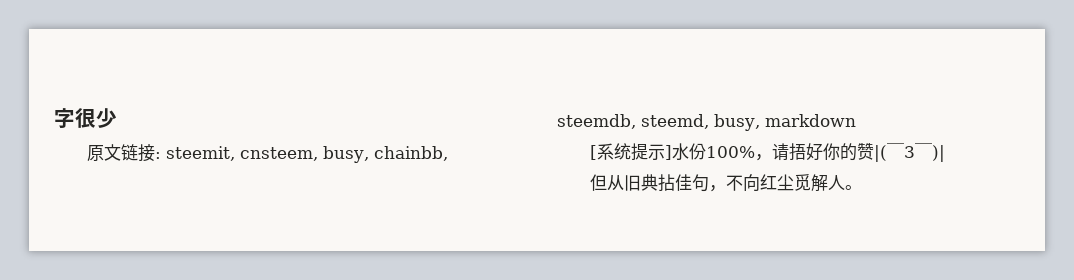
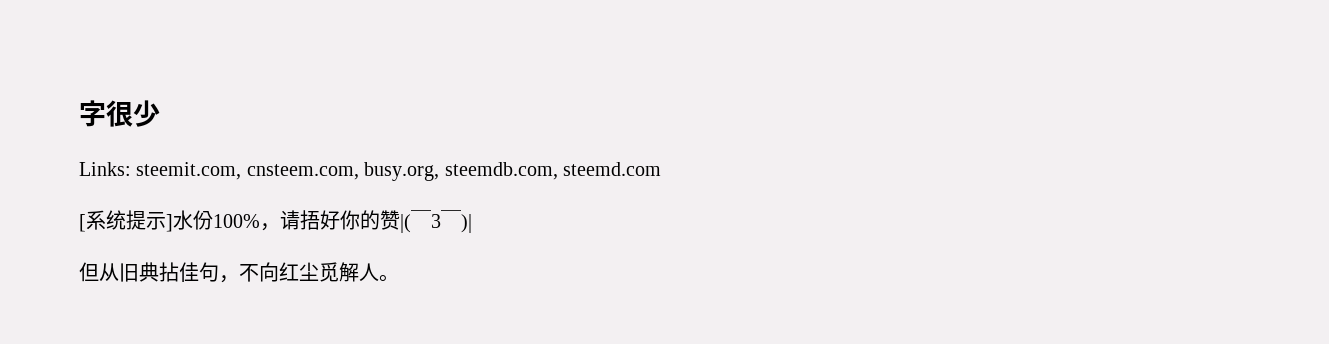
[87,144,449,163] [557,114,856,131] 原文链接: steemit, cnsteem, busy, chainbb, steemdb, steemd, busy, markdown -> [79,162,661,181] Links: steemit.com, cnsteem.com, busy.org, steemdb.com, steemd.com

